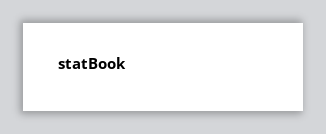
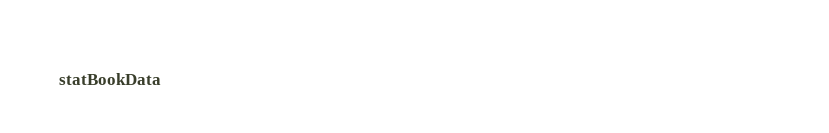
[58,57,126,69] statBook -> [59,73,161,85] statBookData

